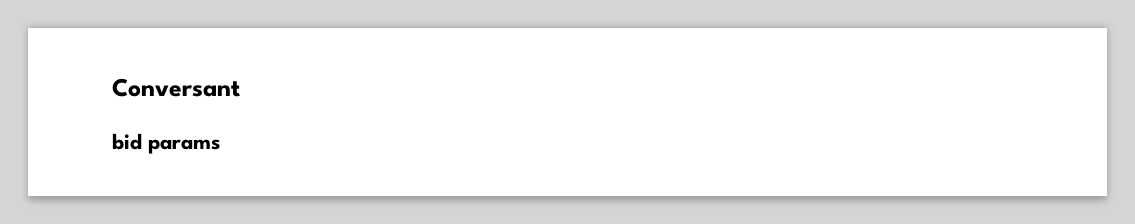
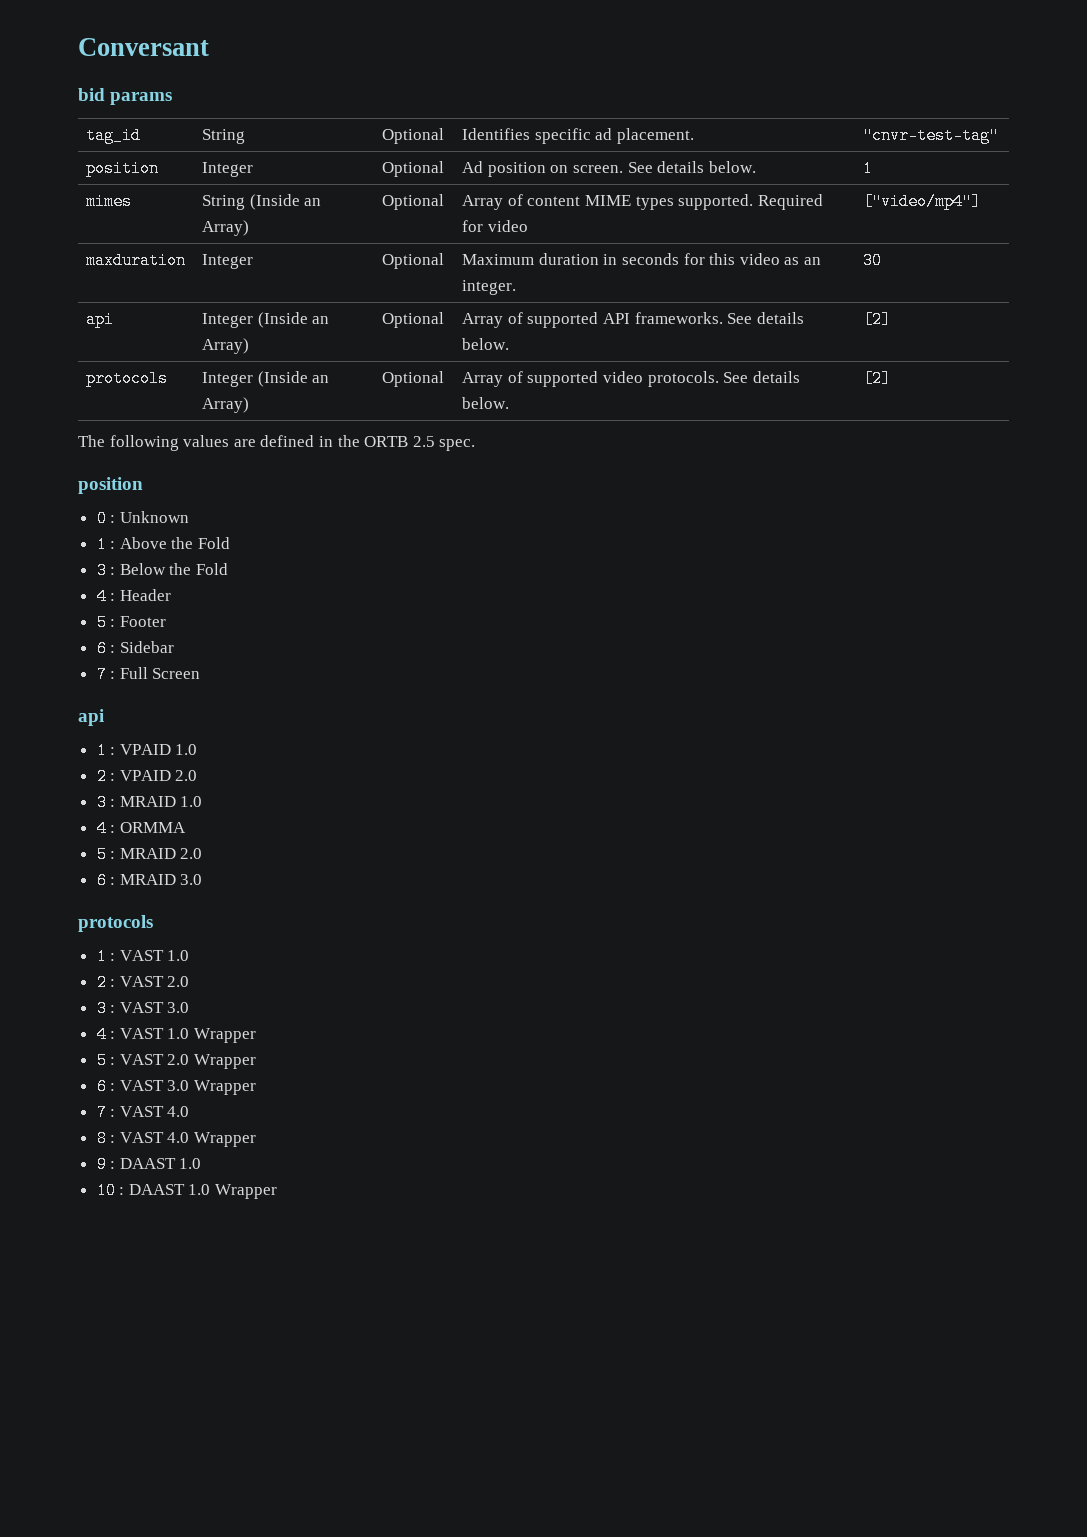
(220, 146) none -> [86,127,142,144] [202,129,246,144] [382,128,445,144] [462,128,694,144] [863,127,1000,144] [86,160,160,177] [202,162,254,177] [382,161,445,177] [462,161,756,177] [863,160,874,177] [86,193,133,210] [202,194,322,210] [202,220,250,236] [382,194,445,210] [462,194,823,210] [462,220,528,232] [863,193,982,210] [86,252,187,269] [202,254,254,269] [382,253,445,269] [462,253,821,265] [462,280,517,295] [863,252,883,269] [86,311,115,328] [202,312,330,328] [202,338,250,354] [382,312,445,328] [462,312,804,328] [462,338,510,350] [863,311,892,328] [86,370,169,387] [202,371,330,387] [202,397,250,413] [382,371,445,387] [462,371,800,387] [462,397,510,409] [863,370,892,387] [78,435,476,451] [78,477,143,494] [96,510,189,527] [96,536,231,553] [96,562,229,579] [96,588,171,605] [96,614,166,631] [96,640,174,657] [96,666,201,683] [78,709,104,726] [96,742,198,759] [96,768,198,785] [96,794,203,811] [96,820,186,837] [96,846,203,863] [96,872,203,889] [78,915,153,932] [96,948,190,965] [96,974,190,991] [96,1000,190,1017] [96,1026,257,1043] [96,1052,257,1069] [96,1078,257,1095] [96,1104,190,1121] [96,1130,257,1147] [96,1156,202,1173] [96,1182,278,1199] // tag_id | String | Optional | Identifies specific ad placement. | "cnvr-test-tag" // position | Integer | Optional | Ad position on screen. See details below. | 1 // mimes | String (Inside an Array) | Optional | Array of content MIME types supported. Required for video | ["video/mp4"] // maxduration | Integer | Optional | Maximum duration in seconds for this video as an integer. | 30 // api | Integer (Inside an Array) | Optional | Array of supported API frameworks. See details below. | [2] // protocols | Integer (Inside an Array) | Optional | Array of supported video protocols. See details below. | [2] // The following values are defined in the ORTB 2.5 spec. // position // 0 : Unknown // 1 : Above the Fold // 3 : Below the Fold // 4 : Header // 5 : Footer // 6 : Sidebar // 7 : Full Screen // api // 1 : VPAID 1.0 // 2 : VPAID 2.0 // 3 : MRAID 1.0 // 4 : ORMMA // 5 : MRAID 2.0 // 6 : MRAID 3.0 // protocols // 1 : VAST 1.0 // 2 : VAST 2.0 // 3 : VAST 3.0 // 4 : VAST 1.0 Wrapper // 5 : VAST 2.0 Wrapper // 6 : VAST 3.0 Wrapper // 7 : VAST 4.0 // 8 : VAST 4.0 Wrapper // 9 : DAAST 1.0 // 10 : DAAST 1.0 Wrapper

